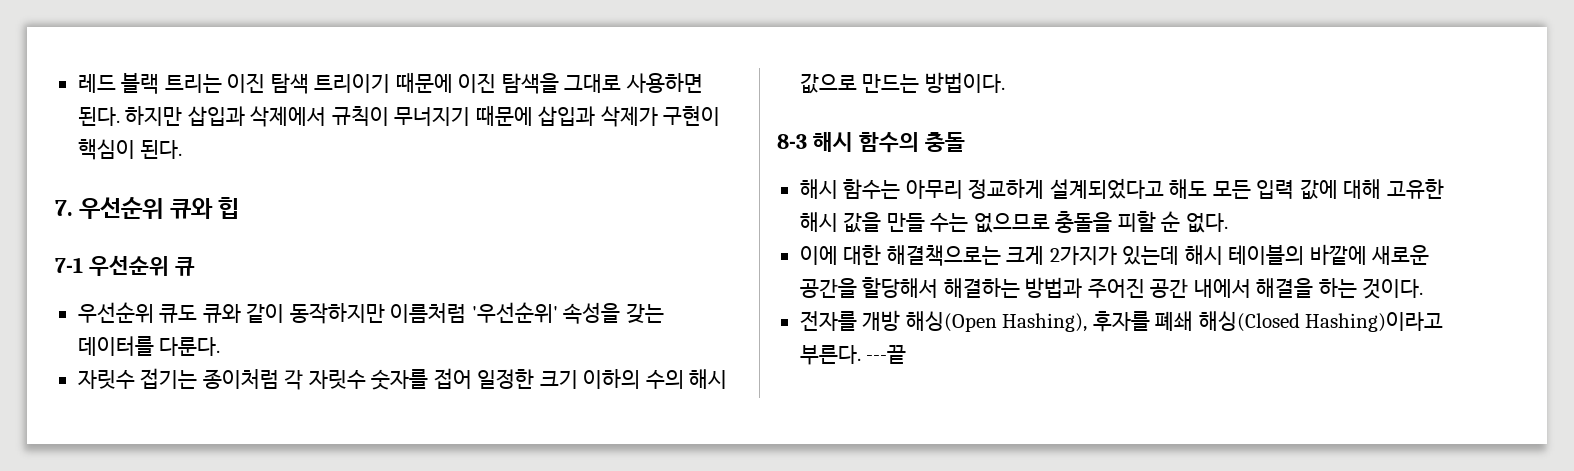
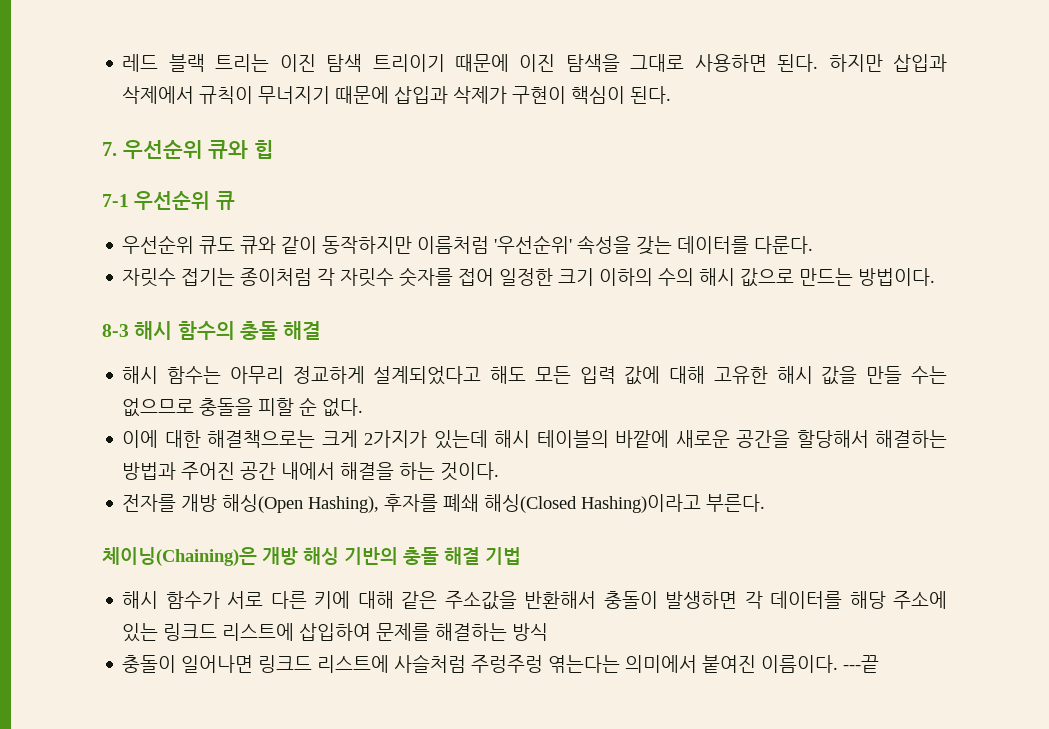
(965, 142) none -> [283,321,322,340] 해결
(861, 355) none -> [102,547,521,566] [122,591,948,610] [122,623,549,642] [122,654,839,673] // 체이닝(Chaining)은 개방 해싱 기반의 충돌 해결 기법 // 해시 함수가 서로 다른 키에 대해 같은 주소값을 반환해서 충돌이 발생하면 각 데이터를 해당 주소에 있는 링크드 리스트에 삽입하여 문제를 해결하는 방식 // 충돌이 일어나면 링크드 리스트에 사슬처럼 주렁주렁 엮는다는 의미에서 붙여진 이름이다.

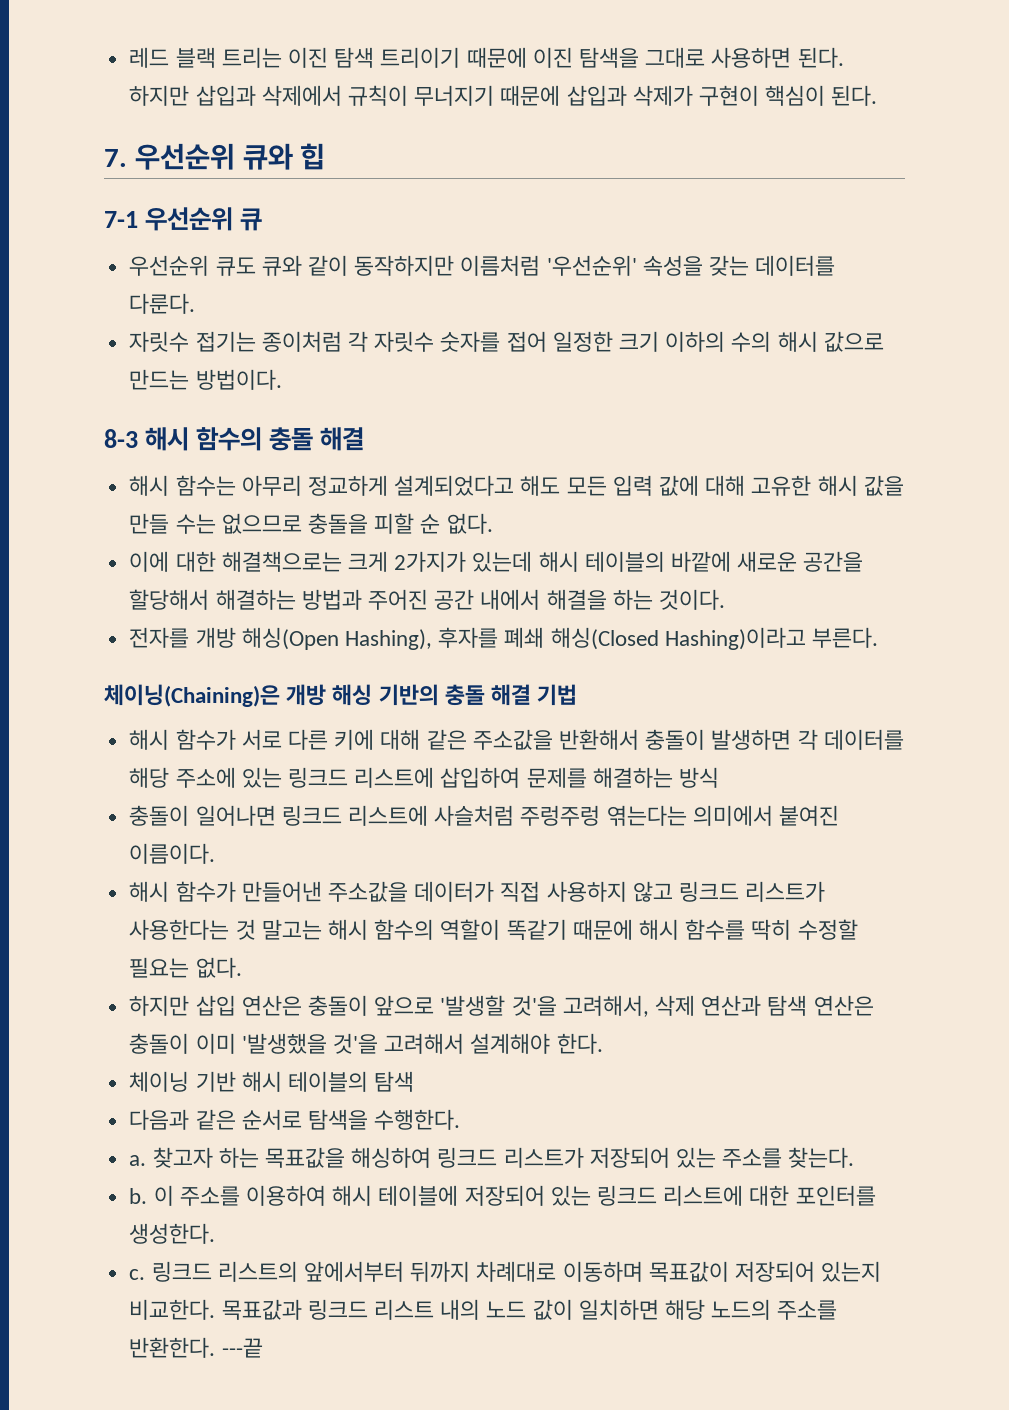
(839, 664) none -> [129,881,826,902] [129,919,858,940] [129,957,242,978] [129,995,874,1017] [129,1033,603,1054] [129,1071,415,1092] [129,1109,461,1130] [129,1147,855,1168] [129,1185,876,1206] [129,1223,216,1244] [129,1261,882,1282] [129,1299,838,1320] [129,1337,216,1358] // 해시 함수가 만들어낸 주소값을 데이터가 직접 사용하지 않고 링크드 리스트가 사용한다는 것 말고는 해시 함수의 역할이 똑같기 때문에 해시 함수를 딱히 수정할 필요는 없다. // 하지만 삽입 연산은 충돌이 앞으로 '발생할 것'을 고려해서, 삭제 연산과 탐색 연산은 충돌이 이미 '발생했을 것'을 고려해서 설계해야 한다. // 체이닝 기반 해시 테이블의 탐색 // 다음과 같은 순서로 탐색을 수행한다. // a. 찾고자 하는 목표값을 해싱하여 링크드 리스트가 저장되어 있는 주소를 찾는다. // b. 이 주소를 이용하여 해시 테이블에 저장되어 있는 링크드 리스트에 대한 포인터를 생성한다. // c. 링크드 리스트의 앞에서부터 뒤까지 차례대로 이동하며 목표값이 저장되어 있는지 비교한다. 목표값과 링크드 리스트 내의 노드 값이 일치하면 해당 노드의 주소를 반환한다.

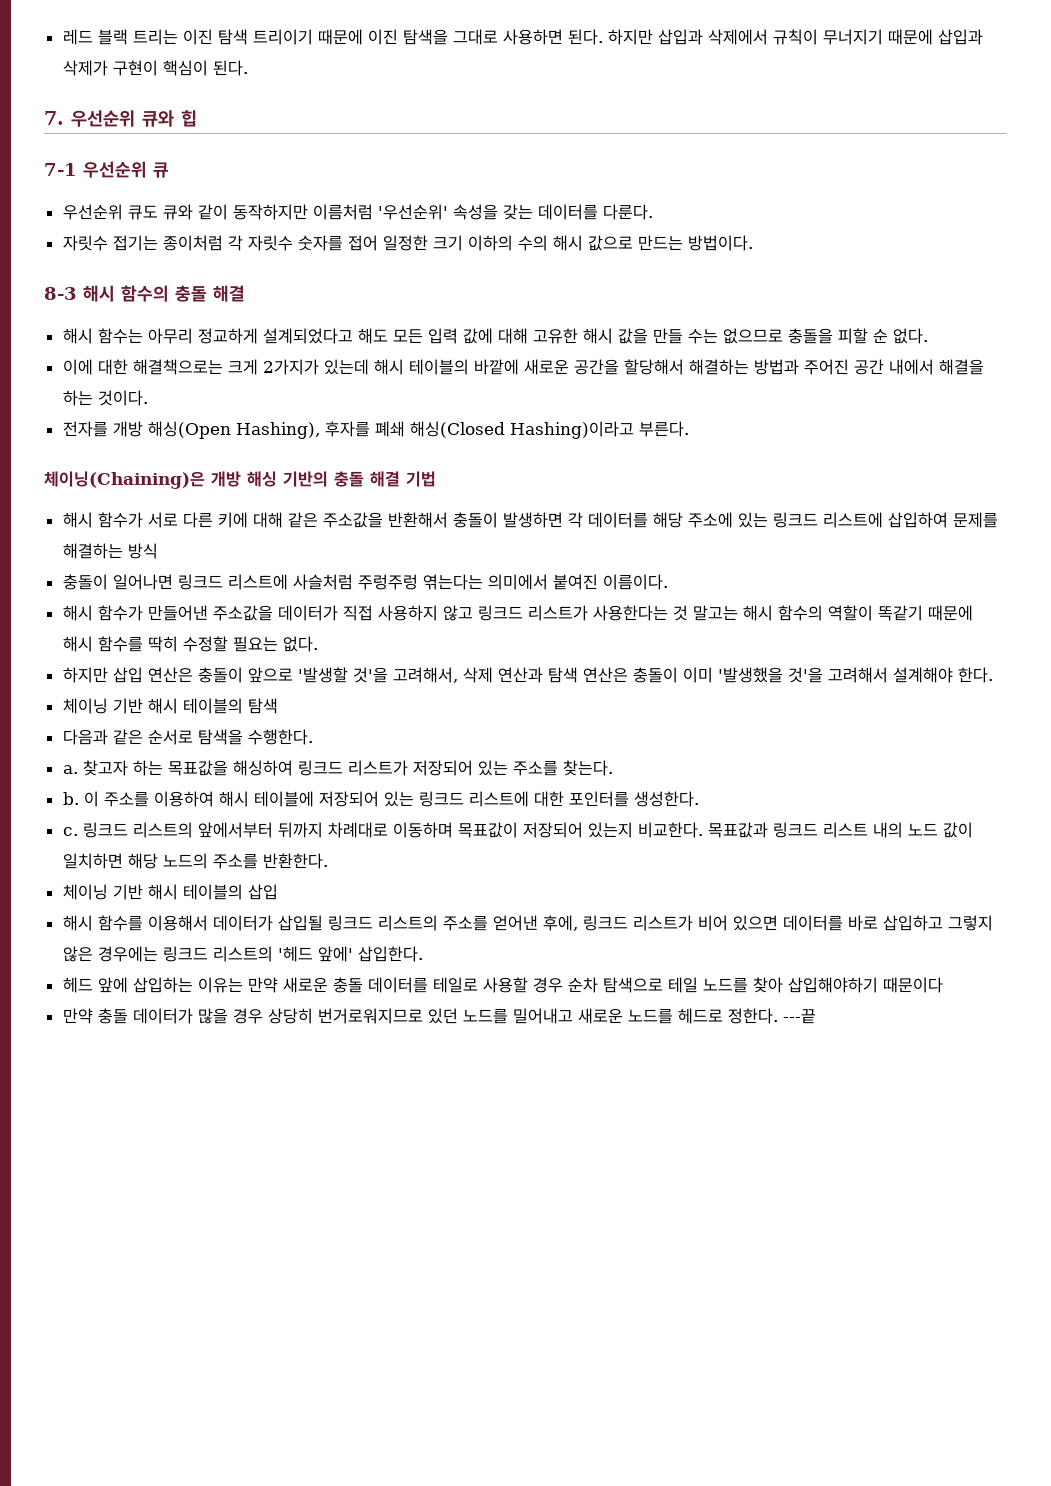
(216, 1347) none -> [62,884,278,900] [62,915,993,931] [62,946,423,962] [62,977,943,993] [62,1008,778,1024] // 체이닝 기반 해시 테이블의 삽입 // 해시 함수를 이용해서 데이터가 삽입될 링크드 리스트의 주소를 얻어낸 후에, 링크드 리스트가 비어 있으면 데이터를 바로 삽입하고 그렇지 않은 경우에는 링크드 리스트의 '헤드 앞에' 삽입한다. // 헤드 앞에 삽입하는 이유는 만약 새로운 충돌 데이터를 테일로 사용할 경우 순차 탐색으로 테일 노드를 찾아 삽입해야하기 때문이다 // 만약 충돌 데이터가 많을 경우 상당히 번거로워지므로 있던 노드를 밀어내고 새로운 노드를 헤드로 정한다.

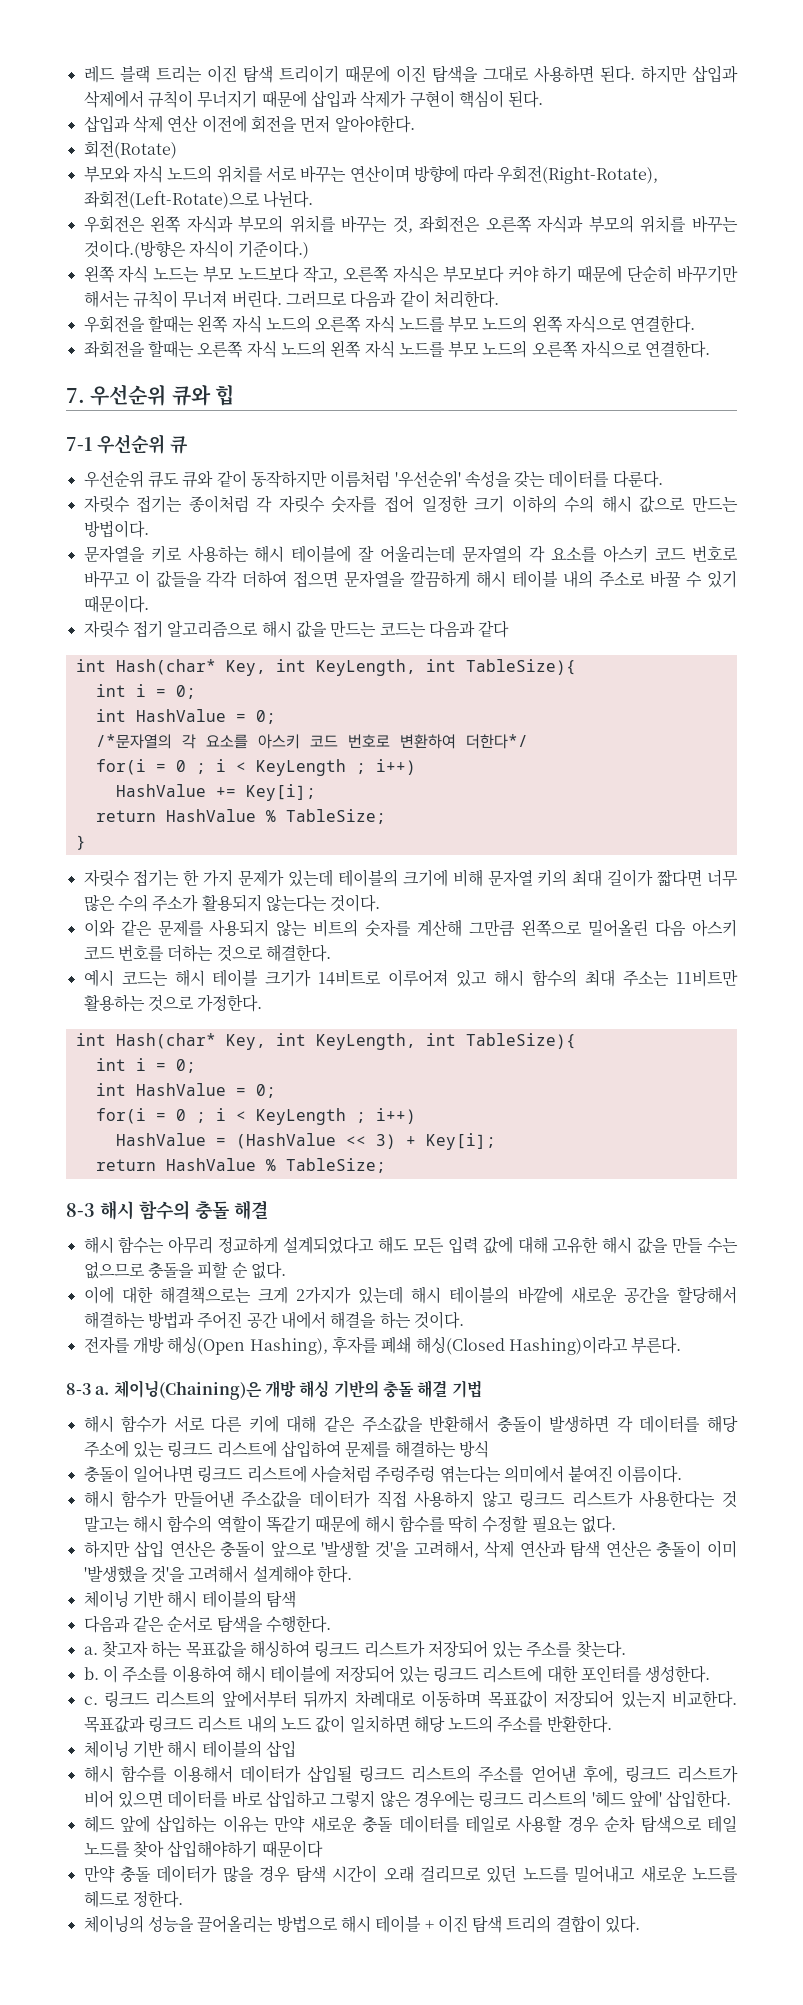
(248, 68) none -> [83,115,415,133] [83,140,177,159] [83,165,659,184] [83,190,313,209] [83,215,738,233] [83,240,310,259] [83,265,739,283] [83,290,499,308] [83,315,696,333] [83,340,711,358] // 삽입과 삭제 연산 이전에 회전을 먼저 알아야한다. // 회전(Rotate) // 부모와 자식 노드의 위치를 서로 바꾸는 연산이며 방향에 따라 우회전(Right-Rotate), 좌회전(Left-Rotate)으로 나뉜다. // 우회전은 왼쪽 자식과 부모의 위치를 바꾸는 것, 좌회전은 오른쪽 자식과 부모의 위치를 바꾸는 것이다.(방향은 자식이 기준이다.) // 왼쪽 자식 노드는 부모 노드보다 작고, 오른쪽 자식은 부모보다 커야 하기 때문에 단순히 바꾸기만 해서는 규칙이 무너져 버린다. 그러므로 다음과 같이 처리한다. // 우회전을 할때는 왼쪽 자식 노드의 오른쪽 자식 노드를 부모 노드의 왼쪽 자식으로 연결한다. // 좌회전을 할때는 오른쪽 자식 노드의 왼쪽 자식 노드를 부모 노드의 오른쪽 자식으로 연결한다.
(753, 243) none -> [83,545,739,563] [83,570,737,588] [83,595,149,613] [83,620,510,638] [75,659,576,676] [95,684,196,699] [95,709,276,724] [95,734,528,749] [95,759,416,776] [115,784,316,801] [95,809,386,824] [75,835,86,850] [83,869,738,887] [83,894,381,912] [83,919,737,937] [83,944,331,962] [83,969,738,987] [83,994,263,1012] [75,1033,576,1050] [95,1058,196,1073] [95,1083,276,1098] [95,1108,416,1125] [115,1133,496,1150] [95,1158,386,1173] // 문자열을 키로 사용하는 해시 테이블에 잘 어울리는데 문자열의 각 요소를 아스키 코드 번호로 바꾸고 이 값들을 각각 더하여 접으면 문자열을 깔끔하게 해시 테이블 내의 주소로 바꿀 수 있기 때문이다. // 자릿수 접기 알고리즘으로 해시 값을 만드는 코드는 다음과 같다 // int Hash(char* Key, int KeyLength, int TableSize){ // int i = 0; // int HashValue = 0; // /*문자열의 각 요소를 아스키 코드 번호로 변환하여 더한다*/ // for(i = 0 ; i < KeyLength ; i++) // HashValue += Key[i]; // return HashValue % TableSize; // } // 자릿수 접기는 한 가지 문제가 있는데 테이블의 크기에 비해 문자열 키의 최대 길이가 짧다면 너무 많은 수의 주소가 활용되지 않는다는 것이다. // 이와 같은 문제를 사용되지 않는 비트의 숫자를 계산해 그만큼 왼쪽으로 밀어올린 다음 아스키 코드 번호를 더하는 것으로 해결한다. // 예시 코드는 해시 테이블 크기가 14비트로 이루어져 있고 해시 함수의 최대 주소는 11비트만 활용하는 것으로 가정한다. // int Hash(char* Key, int KeyLength, int TableSize){ // int i = 0; // int HashValue = 0; // for(i = 0 ; i < KeyLength ; i++) // HashValue = (HashValue << 3) + Key[i]; // return HashValue % TableSize;
(689, 429) none -> [66,1383,110,1395] 8-3 a.
[267,1008,423,1024] 상당히 번거로워지므로 -> [295,1865,481,1883] 탐색 시간이 오래 걸리므로
[782,1009,816,1024] ---끝 -> [83,1915,641,1933] // 체이닝의 성능을 끌어올리는 방법으로 해시 테이블 + 이진 탐색 트리의 결합이 있다.

